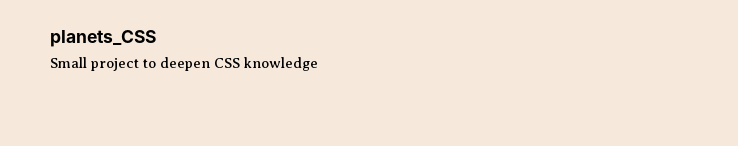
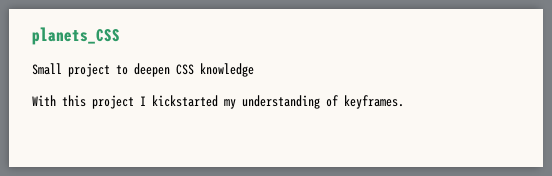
(318, 64) none -> [32,95,404,109] // With this project I kickstarted my understanding of keyframes.

